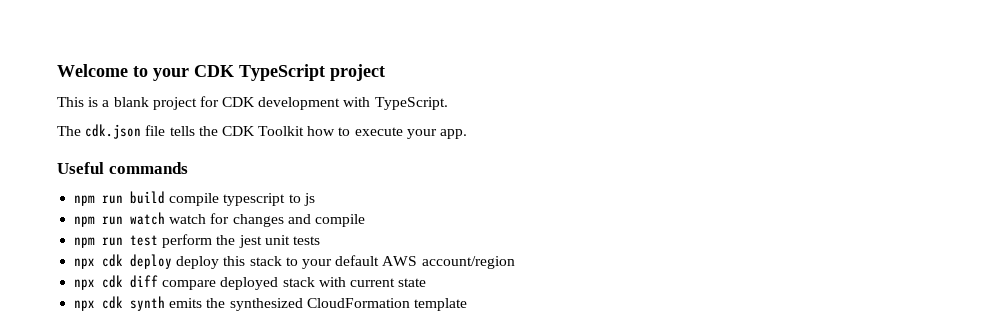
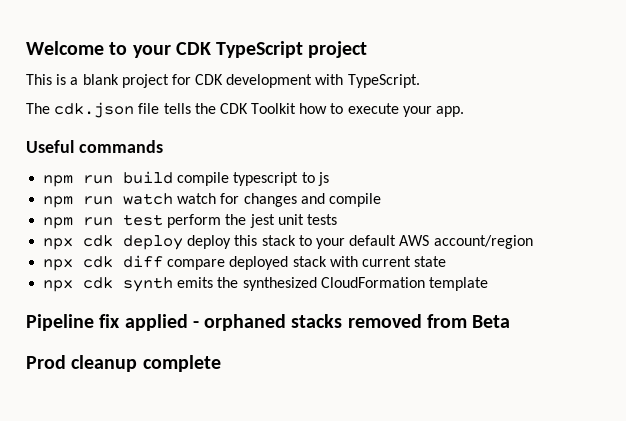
(467, 304) none -> [26,314,511,331] [26,355,221,372] // Pipeline fix applied - orphaned stacks removed from Beta // Prod cleanup complete

